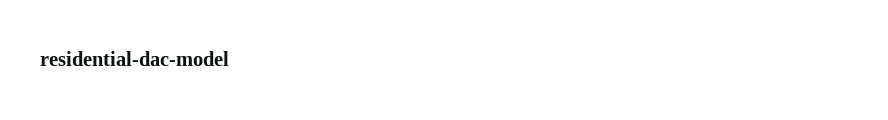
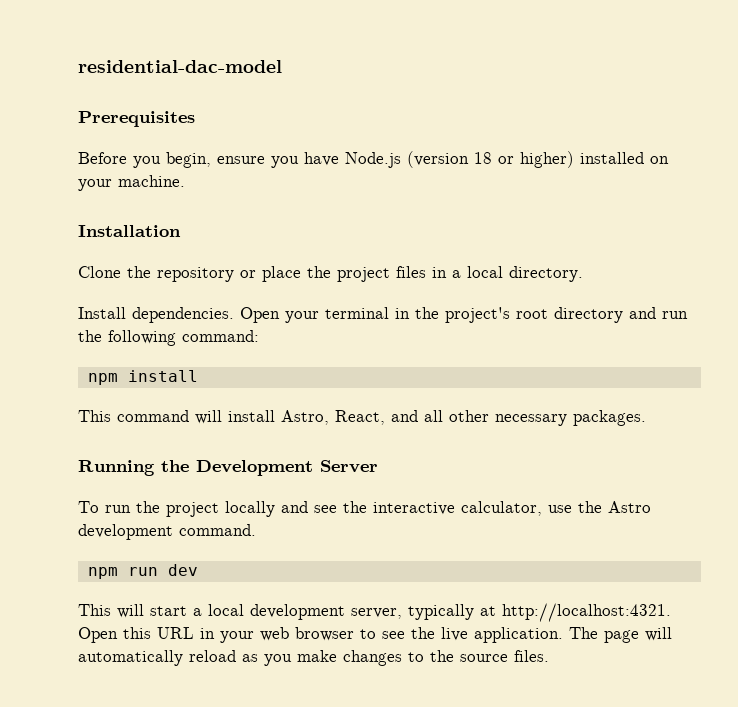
(229, 58) none -> [78,111,195,127] [78,151,669,168] [78,175,185,191] [78,225,181,237] [78,266,583,282] [78,307,688,323] [78,330,259,346] [87,370,198,385] [78,410,646,426] [78,460,378,476] [78,501,651,517] [78,524,256,540] [87,564,198,579] [78,603,671,622] [78,627,672,643] [78,650,549,666] // Prerequisites // Before you begin, ensure you have Node.js (version 18 or higher) installed on your machine. // Installation // Clone the repository or place the project files in a local directory. // Install dependencies. Open your terminal in the project's root directory and run the following command: // npm install // This command will install Astro, React, and all other necessary packages. // Running the Development Server // To run the project locally and see the interactive calculator, use the Astro development command. // npm run dev // This will start a local development server, typically at http://localhost:4321. Open this URL in your web browser to see the live application. The page will automatically reload as you make changes to the source files.

